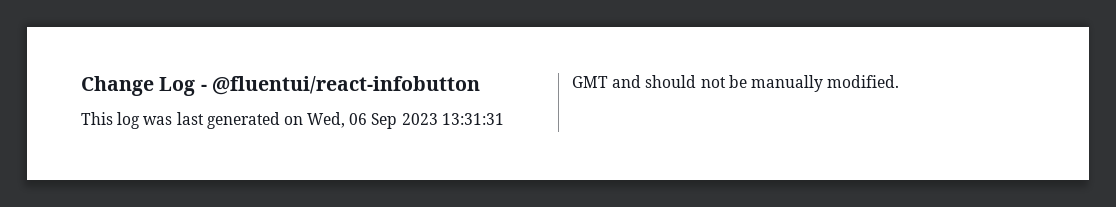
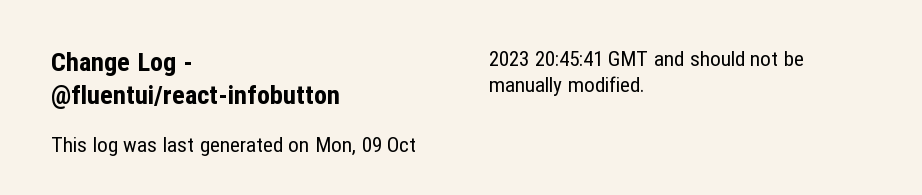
[307,112,504,129] Wed, 06 Sep 2023 13:31:31 -> [315,137,417,156] [489,51,603,66] Mon, 09 Oct 2023 20:45:41

